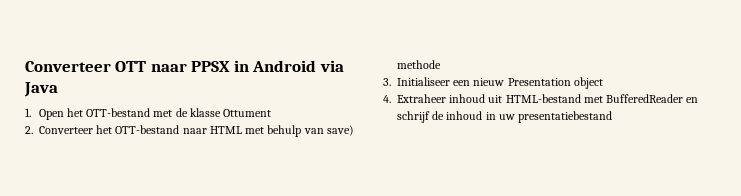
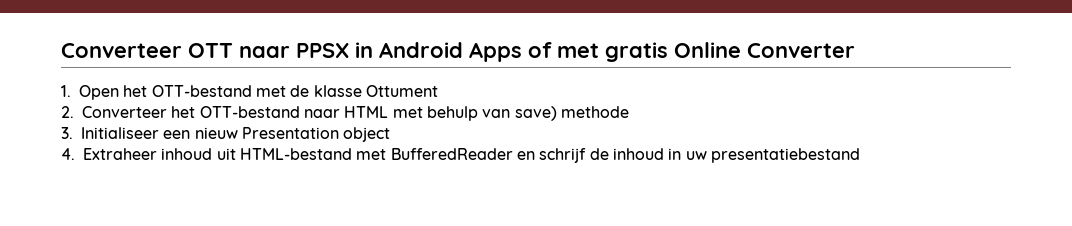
[319,60,344,72] [24,82,58,97] via Java -> [469,42,855,62] Apps of met gratis Online Converter

